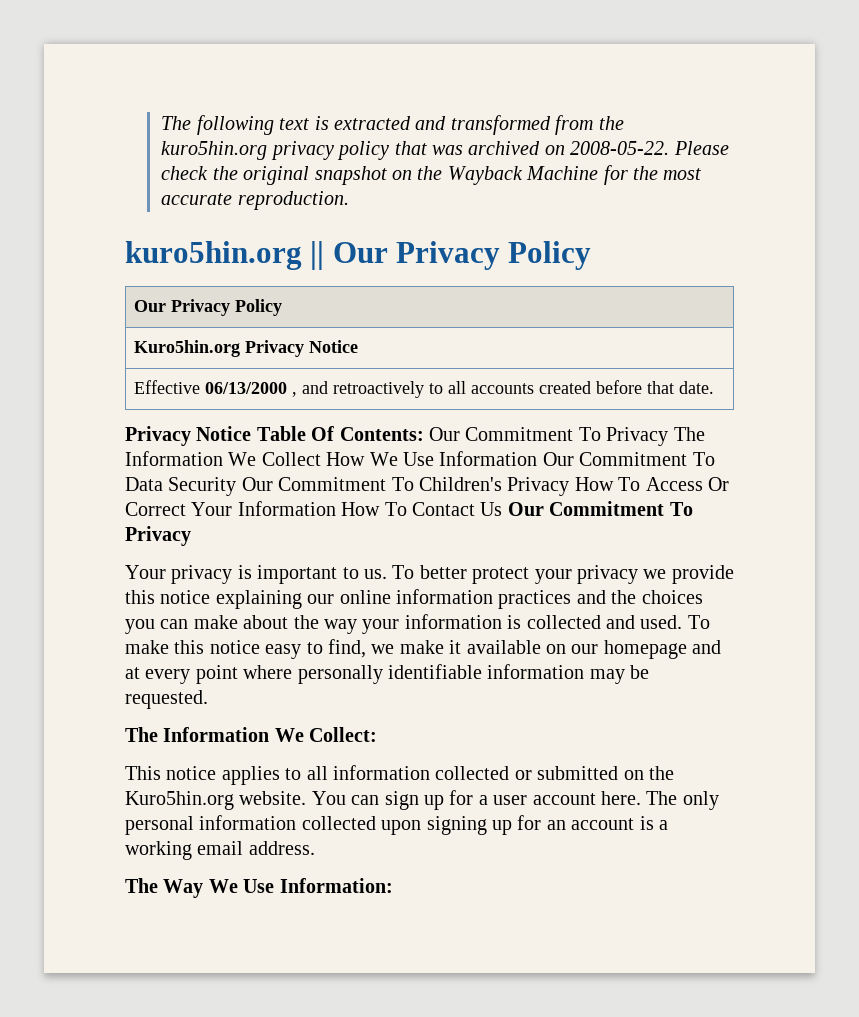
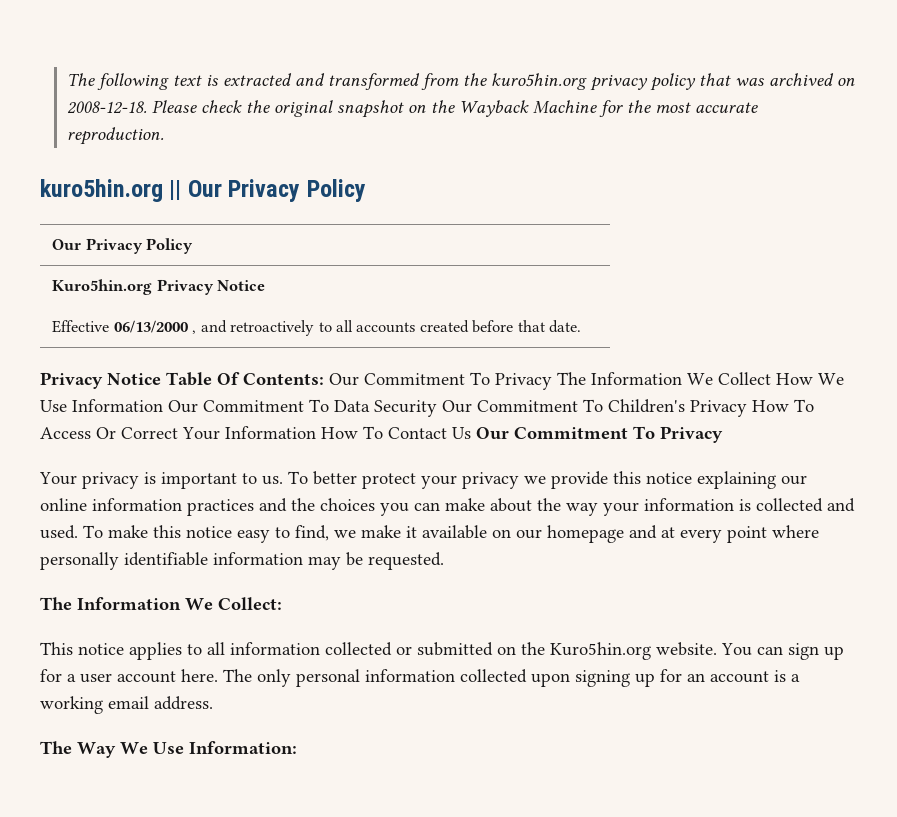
[570,141,670,155] 2008-05-22. -> [67,101,148,114] 2008-12-18.

